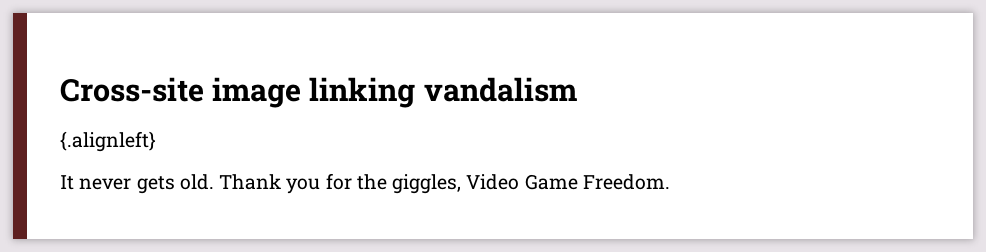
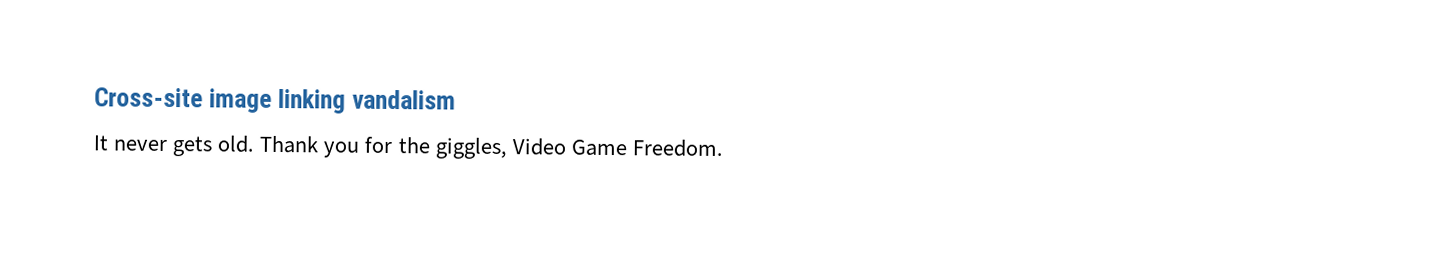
[60,131,156,152] // {.alignleft} -> (456, 99) none

